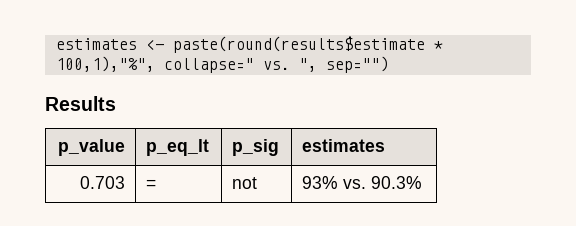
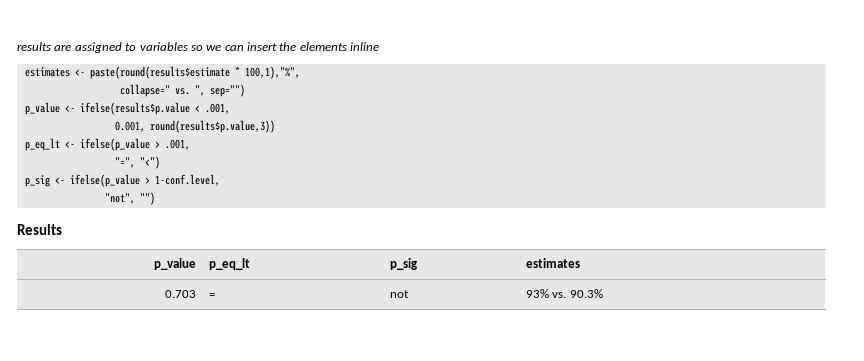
(55, 44) none -> [17,42,380,53] results are assigned to variables so we can insert the elements inline //
(155, 64) none -> (300, 72) //
(389, 64) none -> [24,102,230,115] [114,120,275,133] [24,138,190,151] [114,156,160,169] [24,174,220,187] [104,192,155,205] // p_value <- ifelse(results$p.value < .001, // 0.001, round(results$p.value,3)) // p_eq_lt <- ifelse(p_value > .001, // "=", "<") // p_sig <- ifelse(p_value > 1-conf.level, // "not", "")

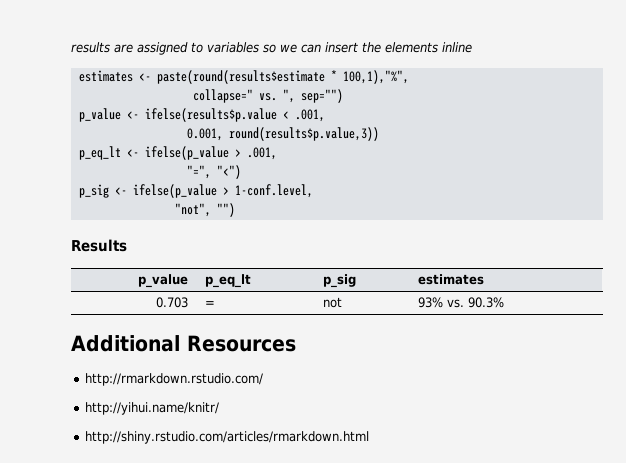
(603, 293) none -> [71,335,296,352] [85,373,264,386] [85,402,220,415] [85,431,370,444] // Additional Resources // http://rmarkdown.rstudio.com/ // http://yihui.name/knitr/ // http://shiny.rstudio.com/articles/rmarkdown.html

